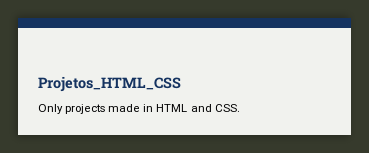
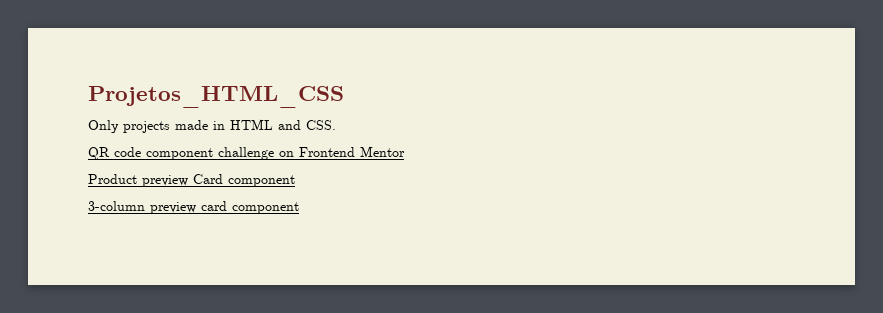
(240, 108) none -> [88,146,405,160] [88,174,295,187] [88,201,299,214] // QR code component challenge on Frontend Mentor // Product preview Card component // 3-column preview card component

